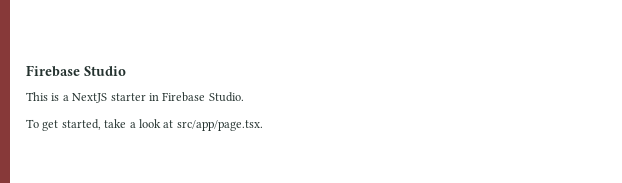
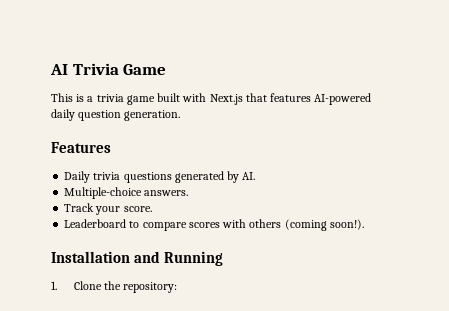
[26,65,126,77] Firebase Studio -> [50,63,167,75] AI Trivia Game
[72,92,244,103] [26,119,263,131] NextJS starter in Firebase Studio. // To get started, take a look at src/app/page.tsx. -> [96,93,372,105] [51,109,181,121] [51,142,111,153] [64,171,256,183] [64,187,189,199] [64,203,152,215] [64,219,364,231] [51,251,224,266] [51,281,178,293] trivia game built with Next.js that features AI-powered daily question generation. // Features // Daily trivia questions generated by AI. // Multiple-choice answers. // Track your score. // Leaderboard to compare scores with others (coming soon!). // Installation and Running // 1. Clone the repository:

